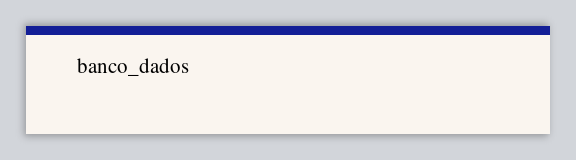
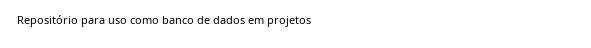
[77,58,189,76] banco_dados -> [17,15,311,27] Repositório para uso como banco de dados em projetos

